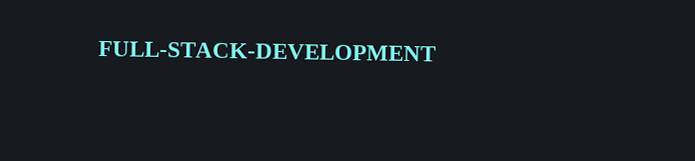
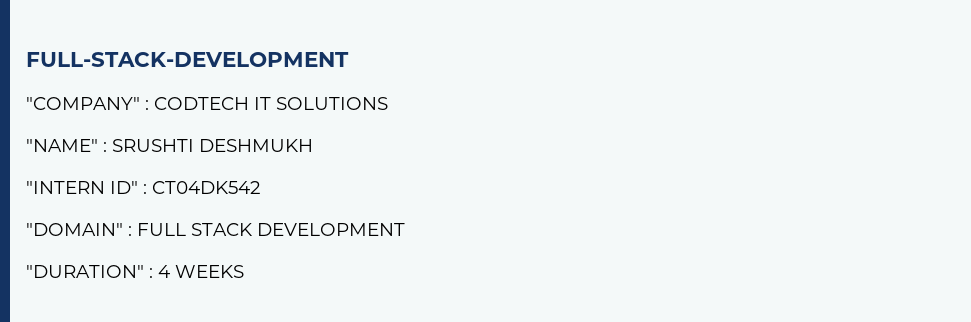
(436, 51) none -> [26,97,388,110] [26,139,313,152] [26,181,261,194] [26,223,405,236] [26,265,244,278] // "COMPANY" : CODTECH IT SOLUTIONS // "NAME" : SRUSHTI DESHMUKH // "INTERN ID" : CT04DK542 // "DOMAIN" : FULL STACK DEVELOPMENT // "DURATION" : 4 WEEKS

